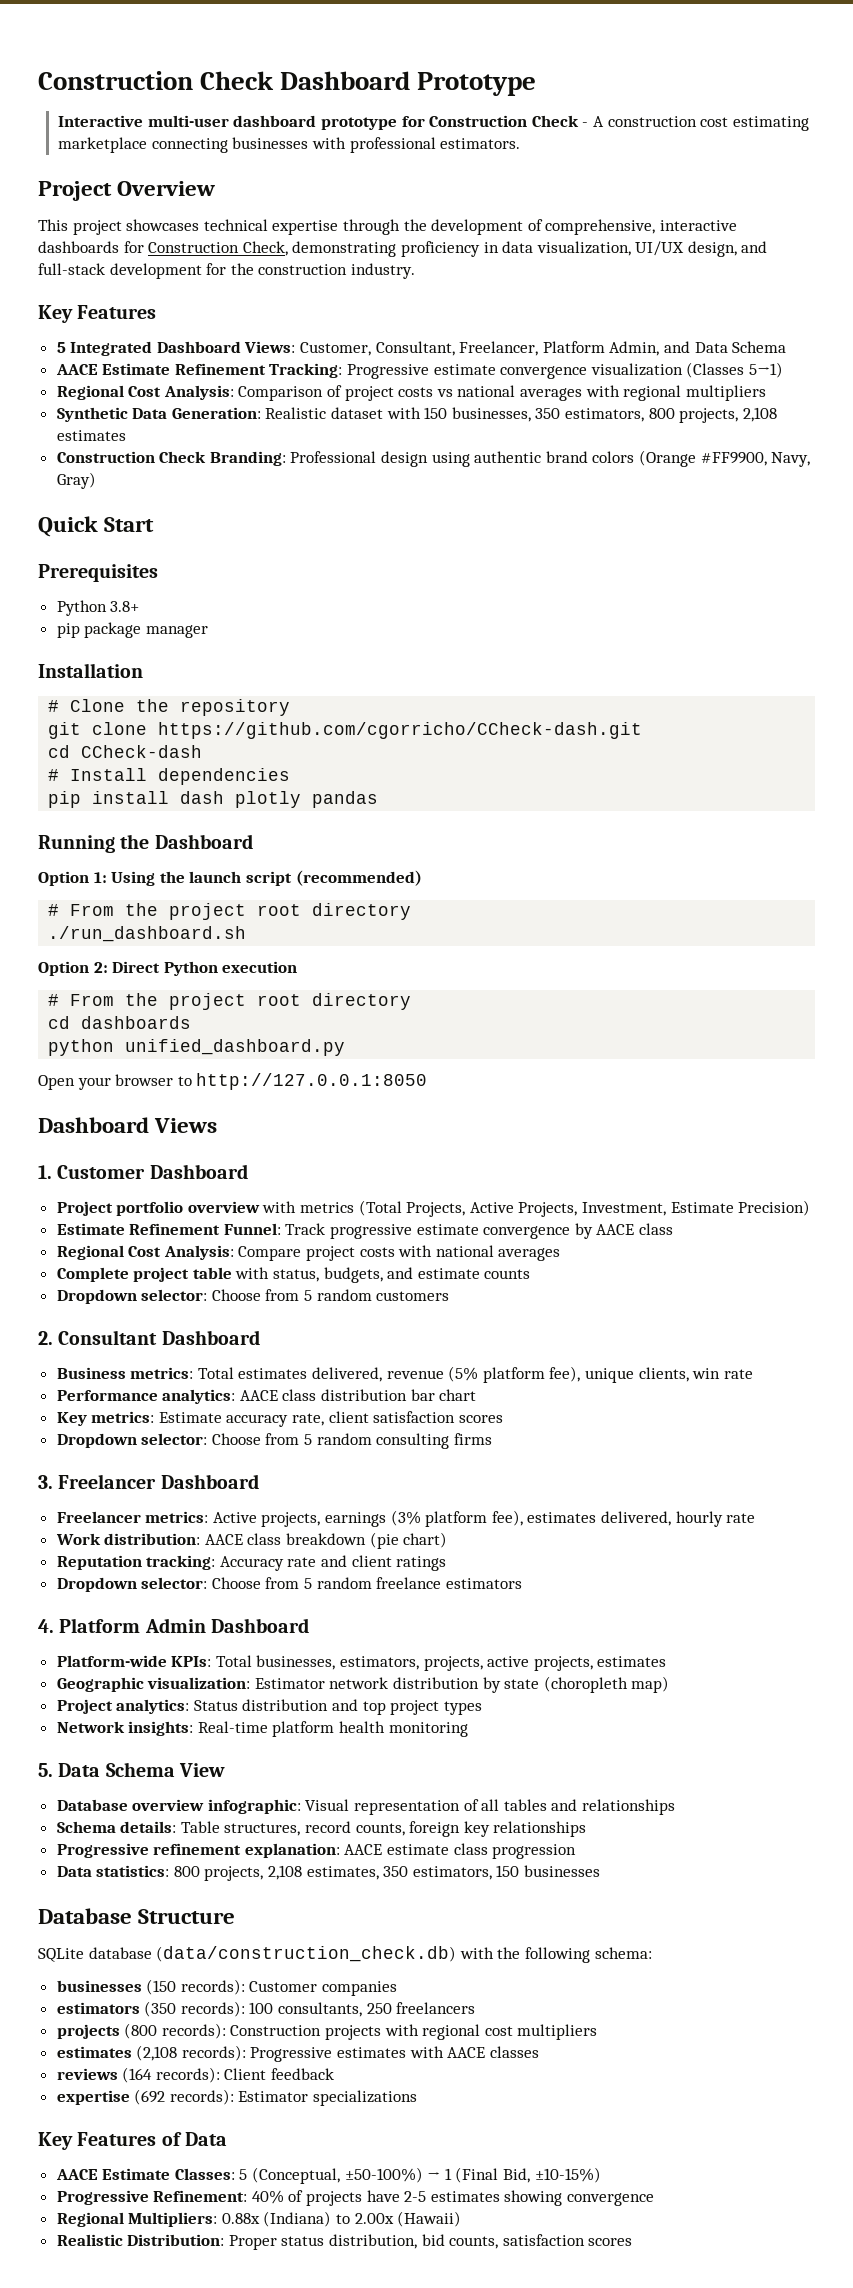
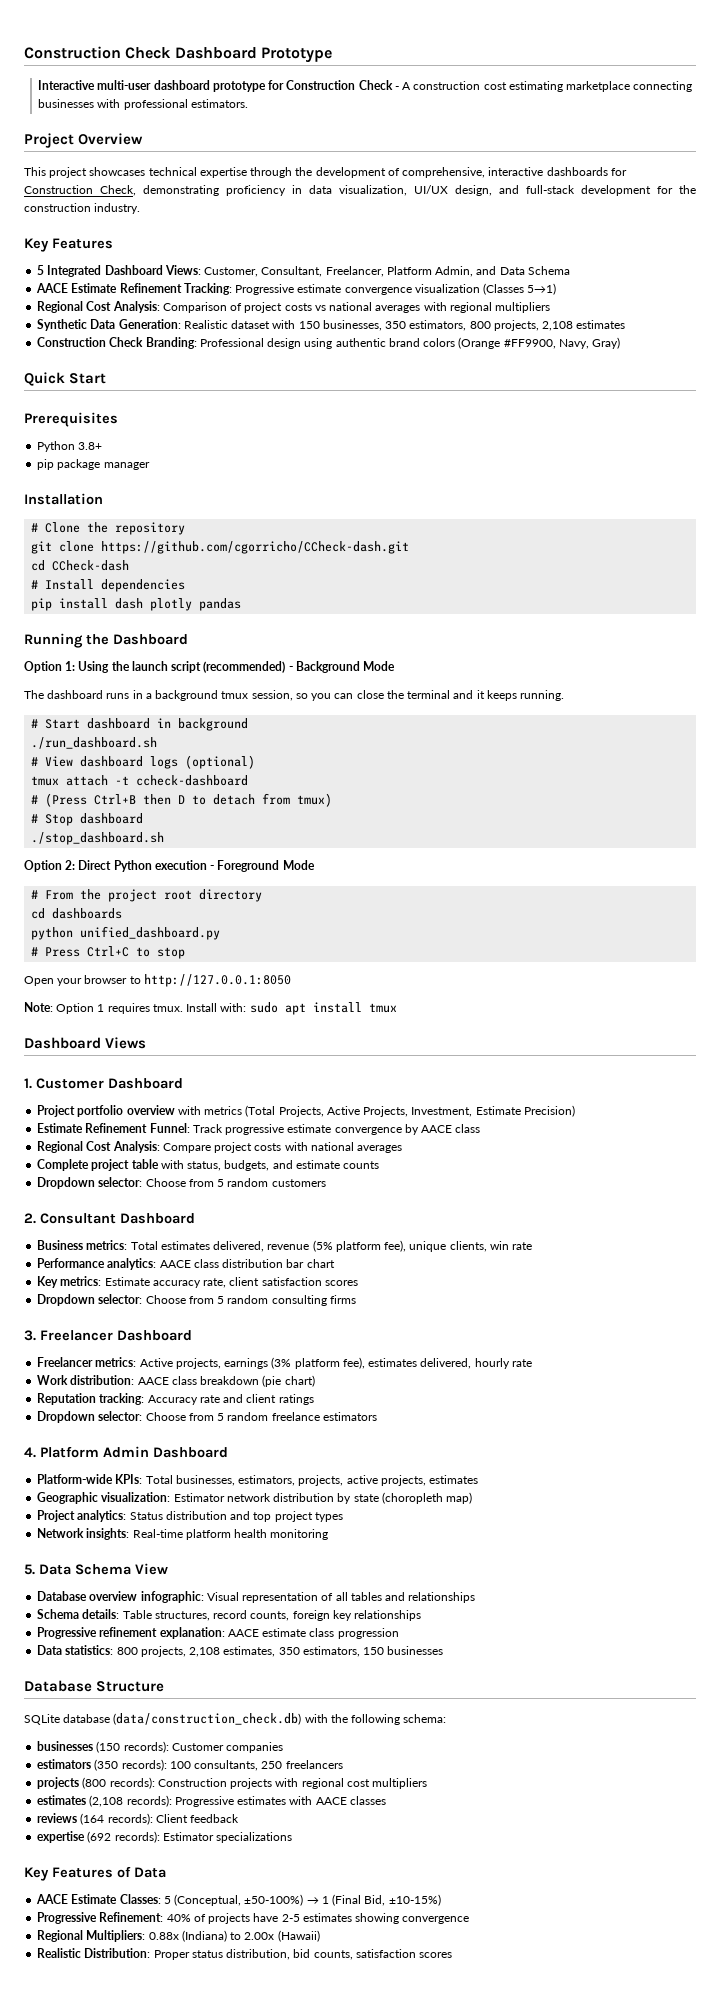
[48,903,412,920] [48,926,247,942] // # From the project root directory // ./run_dashboard.sh -> [288,661,396,673] [24,690,565,701] [31,718,249,731] [31,737,158,749] [31,755,256,769] [31,775,249,786] [31,793,333,807] [31,813,144,826] [31,832,165,845] - Background Mode // The dashboard runs in a background tmux session, so you can close the terminal and it keeps running. // # Start dashboard in background // ./run_dashboard.sh // # View dashboard logs (optional) // tmux attach -t ccheck-dashboard // # (Press Ctrl+B then D to detach from tmux) // # Stop dashboard // ./stop_dashboard.sh
(298, 967) none -> [210,860,315,872] - Foreground Mode
(346, 1047) none -> [31,946,186,959] // # Press Ctrl+C to stop
(428, 1081) none -> [24,1002,397,1015] // Note: Option 1 requires tmux. Install with: sudo apt install tmux

